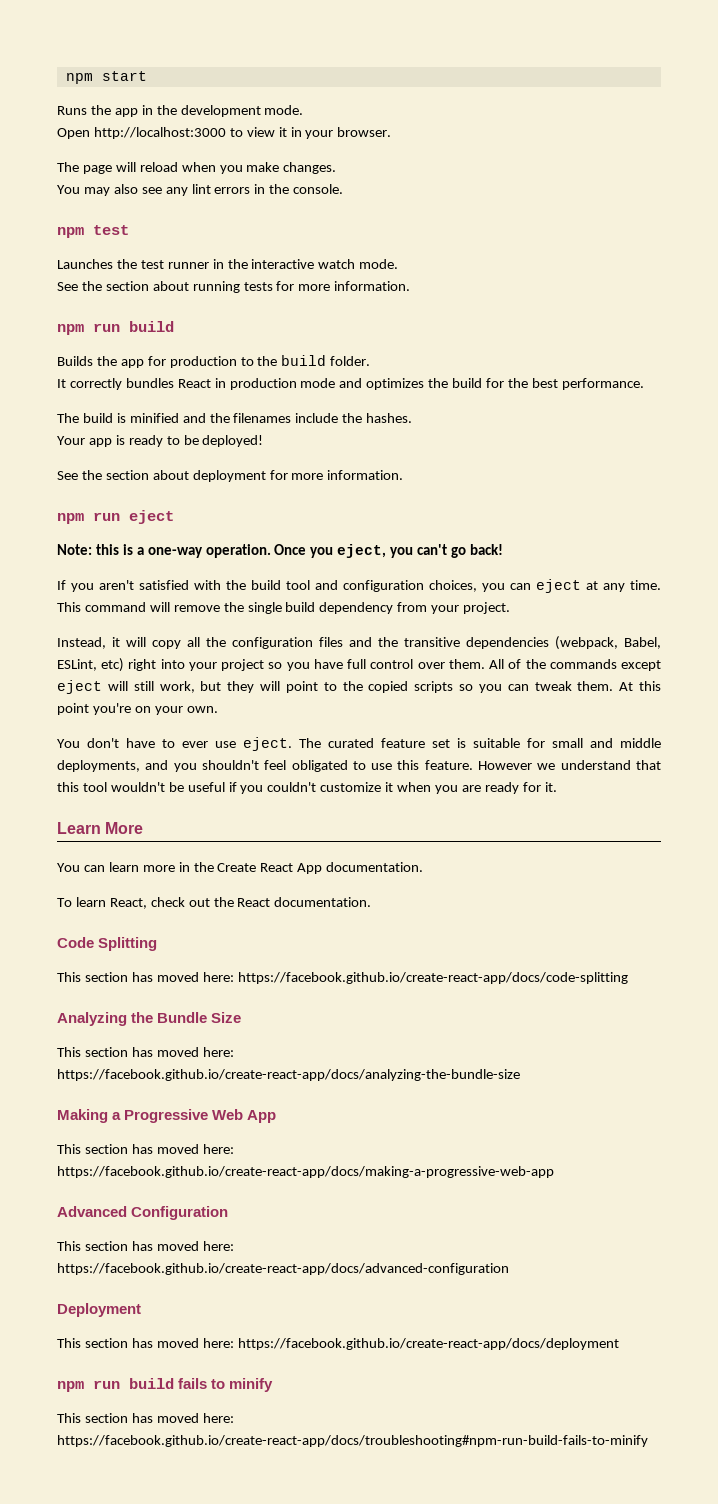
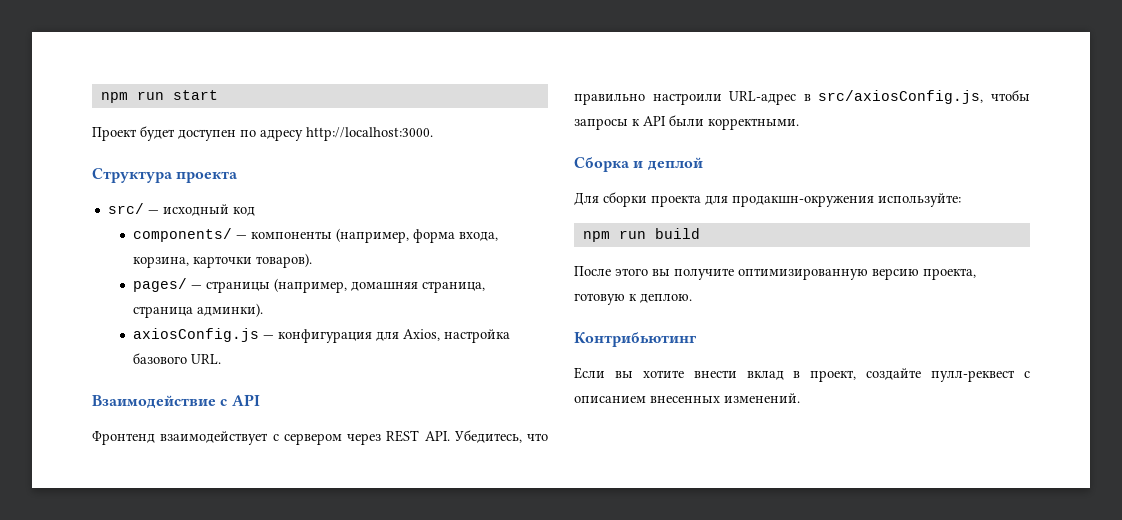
[65,73,93,84] npm -> [100,91,164,103] npm run
[57,105,304,117] [57,127,392,139] [57,162,337,174] [57,184,344,196] [57,225,129,238] [57,259,399,269] [57,281,411,293] [57,321,174,335] [57,355,371,368] [57,378,644,390] [57,413,413,423] [57,435,264,447] [57,470,404,482] [57,510,174,524] [57,544,503,558] [57,579,661,593] [57,602,511,614] [57,636,661,650] [57,658,662,672] [57,680,661,694] [57,703,218,715] [57,737,661,751] [57,760,662,772] [57,782,557,794] [57,822,144,834] [57,862,424,874] [57,897,372,909] [57,937,158,951] [57,972,628,984] [57,1012,242,1026] [57,1047,234,1057] [57,1069,520,1081] [57,1109,277,1123] [57,1144,234,1154] [57,1166,554,1178] [57,1206,229,1220] [57,1241,234,1251] [57,1263,509,1275] [57,1303,141,1317] [57,1338,619,1350] [57,1378,274,1392] [57,1413,234,1423] [57,1435,648,1447] Runs the app in the development mode. // Open http://localhost:3000 to view it in your browser. // The page will reload when you make changes. // You may also see any lint errors in the console. // npm test // Launches the test runner in the interactive watch mode. // See the section about running tests for more information. // npm run build // Builds the app for production to the build folder. // It correctly bundles React in production mode and optimizes the build for the best performance. // The build is minified and the filenames include the hashes. // Your app is ready to be deployed! // See the section about deployment for more information. // npm run eject // Note: this is a one-way operation. Once you eject, you can't go back! // If you aren't satisfied with the build tool and configuration choices, you can eject at any time. This command will remove the single build dependency from your project. // Instead, it will copy all the configuration files and the transitive dependencies (webpack, Babel, ESLint, etc) right into your project so you have full control over them. All of the commands except eject will still work, but they will point to the copied scripts so you can tweak them. At this point you're on your own. // You don't have to ever use eject. The curated feature set is suitable for small and middle deployments, and you shouldn't feel obligated to use this feature. However we understand that this tool wouldn't be useful if you couldn't customize it when you are ready for it. // Learn More // You can learn more in the Create React App documentation. // To learn React, check out the React documentation. // Code Splitting // This section has moved here: https://facebook.github.io/create-react-app/docs/code-splitting // Analyzing the Bundle Size // This section has moved here: https://facebook.github.io/create-react-app/docs/analyzing-the-bundle-size // Making a Progressive Web App // This section has moved here: https://facebook.github.io/create-react-app/docs/making-a-progressive-web-app // Advanced Configuration // This section has moved here: https://facebook.github.io/create-react-app/docs/advanced-configuration // Deployment // This section has moved here: https://facebook.github.io/create-react-app/docs/deployment // npm run build fails to minify // This section has moved here: https://facebook.github.io/create-react-app/docs/troubleshooting#npm-run-build-fails-to-minify -> [92,126,433,141] [92,168,239,183] [107,203,255,216] [133,228,499,243] [133,253,313,268] [133,278,486,293] [133,303,264,318] [133,328,511,343] [133,353,222,364] [92,394,260,409] [92,430,548,445] [574,90,1030,105] [574,115,799,130] [574,157,703,172] [574,192,961,207] [582,228,700,242] [574,266,976,280] [574,293,692,305] [574,332,697,347] [574,367,1030,382] [574,393,800,403] Проект будет доступен по адресу http://localhost:3000. // Структура проекта // src/ — исходный код // components/ — компоненты (например, форма входа, корзина, карточки товаров). // pages/ — страницы (например, домашняя страница, страница админки). // axiosConfig.js — конфигурация для Axios, настройка базового URL. // Взаимодействие с API // Фронтенд взаимодействует с сервером через REST API. Убедитесь, что правильно настроили URL-адрес в src/axiosConfig.js, чтобы запросы к API были корректными. // Сборка и деплой // Для сборки проекта для продакшн-окружения используйте: // npm run build // После этого вы получите оптимизированную версию проекта, готовую к деплою. // Контрибьютинг // Если вы хотите внести вклад в проект, создайте пулл-реквест с описанием внесенных изменений.

